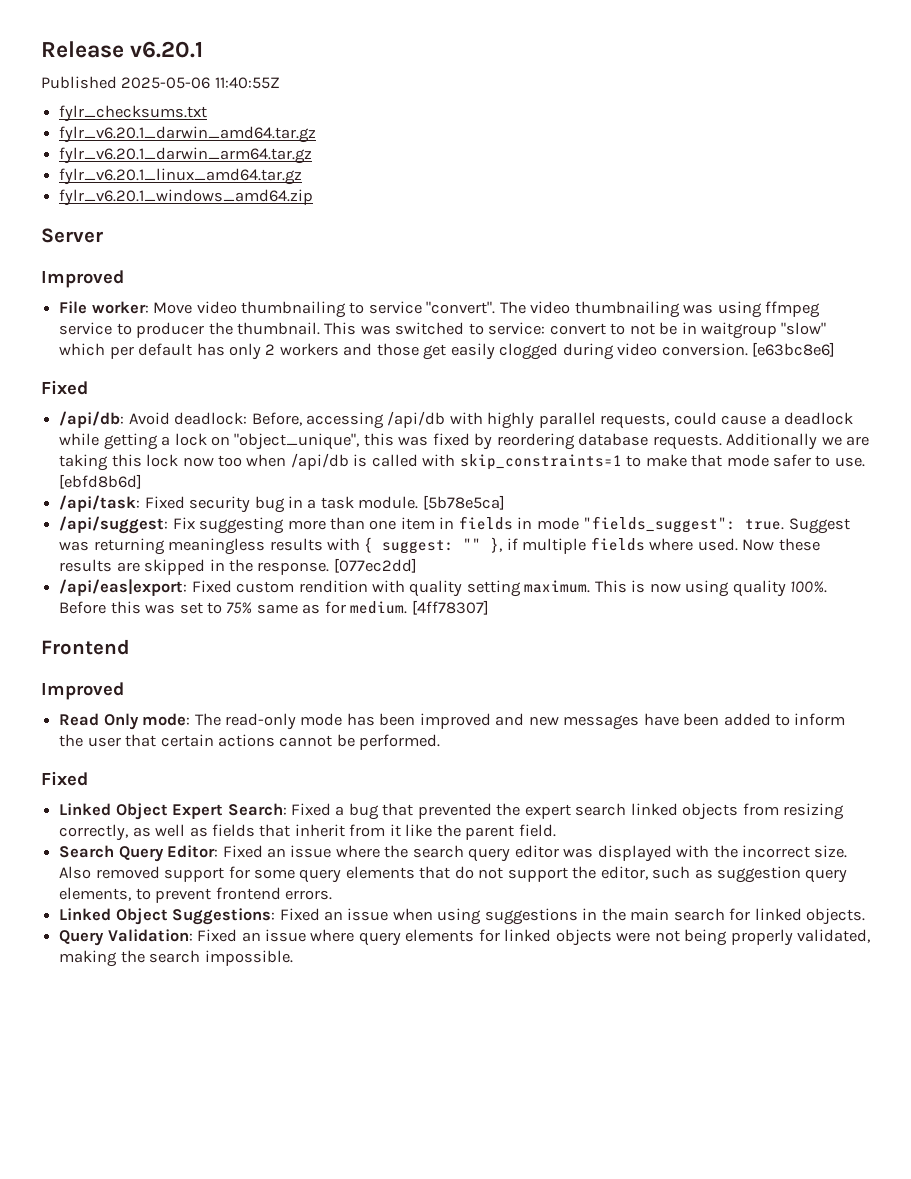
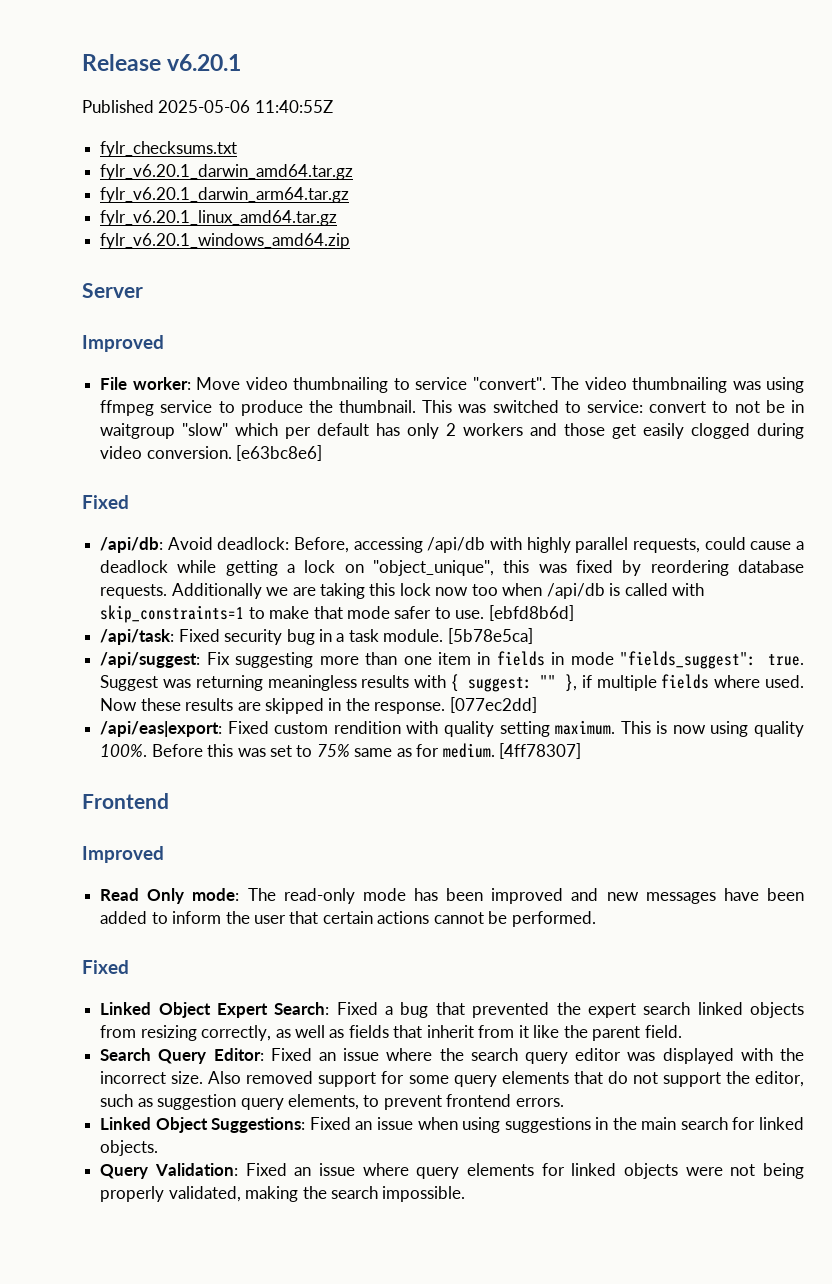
[136,322,205,338] producer -> [240,400,303,416] produce

